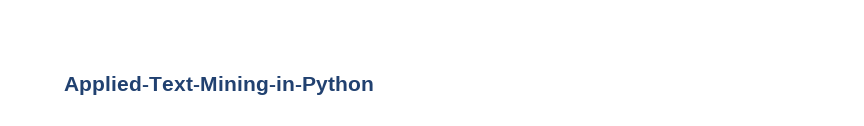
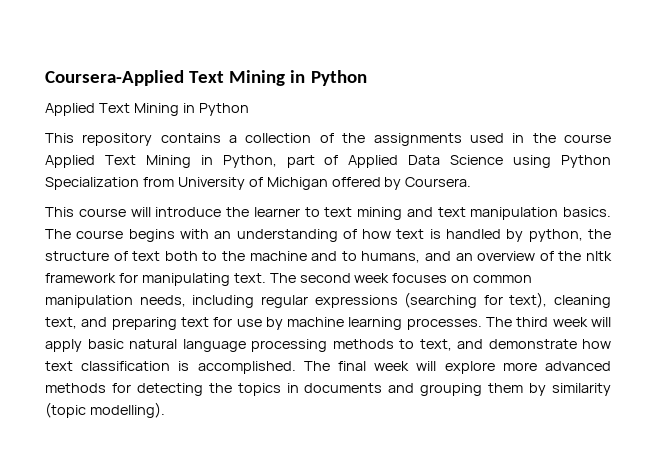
[64,76,374,95] Applied-Text-Mining-in-Python -> [45,70,367,86] [45,103,249,116] [45,133,611,146] [45,155,612,168] [45,177,472,190] [45,207,611,220] [45,229,612,242] [45,251,613,263] [45,273,533,286] [45,292,611,308] [45,317,612,330] [45,339,611,352] [45,361,611,374] [45,383,611,396] [45,402,165,418] Coursera-Applied Text Mining in Python // Applied Text Mining in Python // This repository contains a collection of the assignments used in the course Applied Text Mining in Python, part of Applied Data Science using Python Specialization from University of Michigan offered by Coursera. // This course will introduce the learner to text mining and text manipulation basics. The course begins with an understanding of how text is handled by python, the structure of text both to the machine and to humans, and an overview of the nltk framework for manipulating text. The second week focuses on common manipulation needs, including regular expressions (searching for text), cleaning text, and preparing text for use by machine learning processes. The third week will apply basic natural language processing methods to text, and demonstrate how text classification is accomplished. The final week will explore more advanced methods for detecting the topics in documents and grouping them by similarity (topic modelling).

